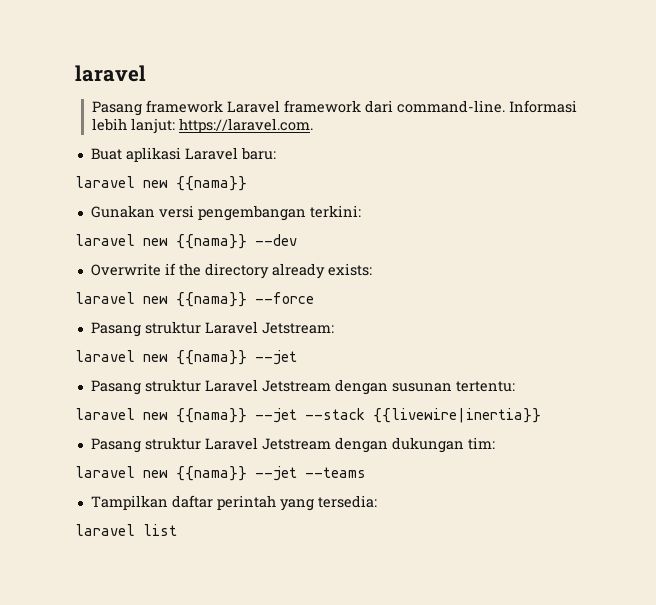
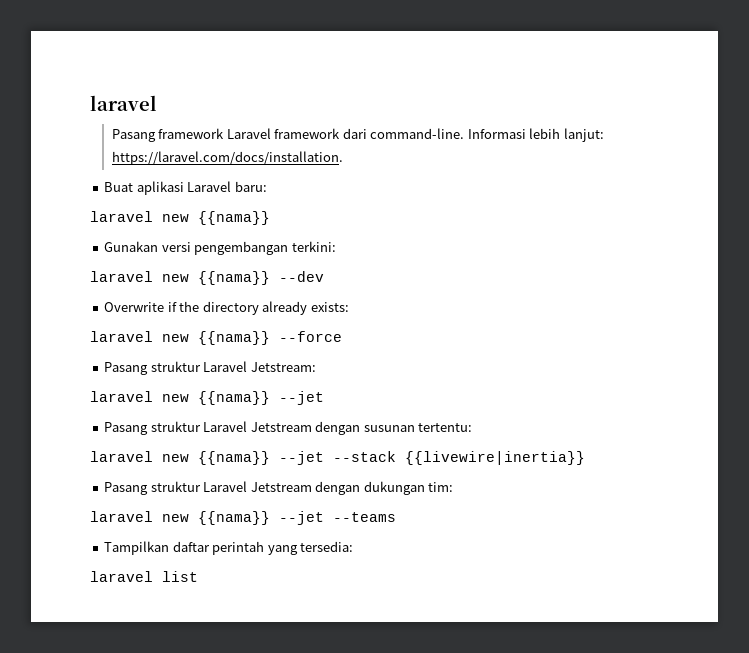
[178,118,313,133] https://laravel.com. -> [111,151,343,165] https://laravel.com/docs/installation.

